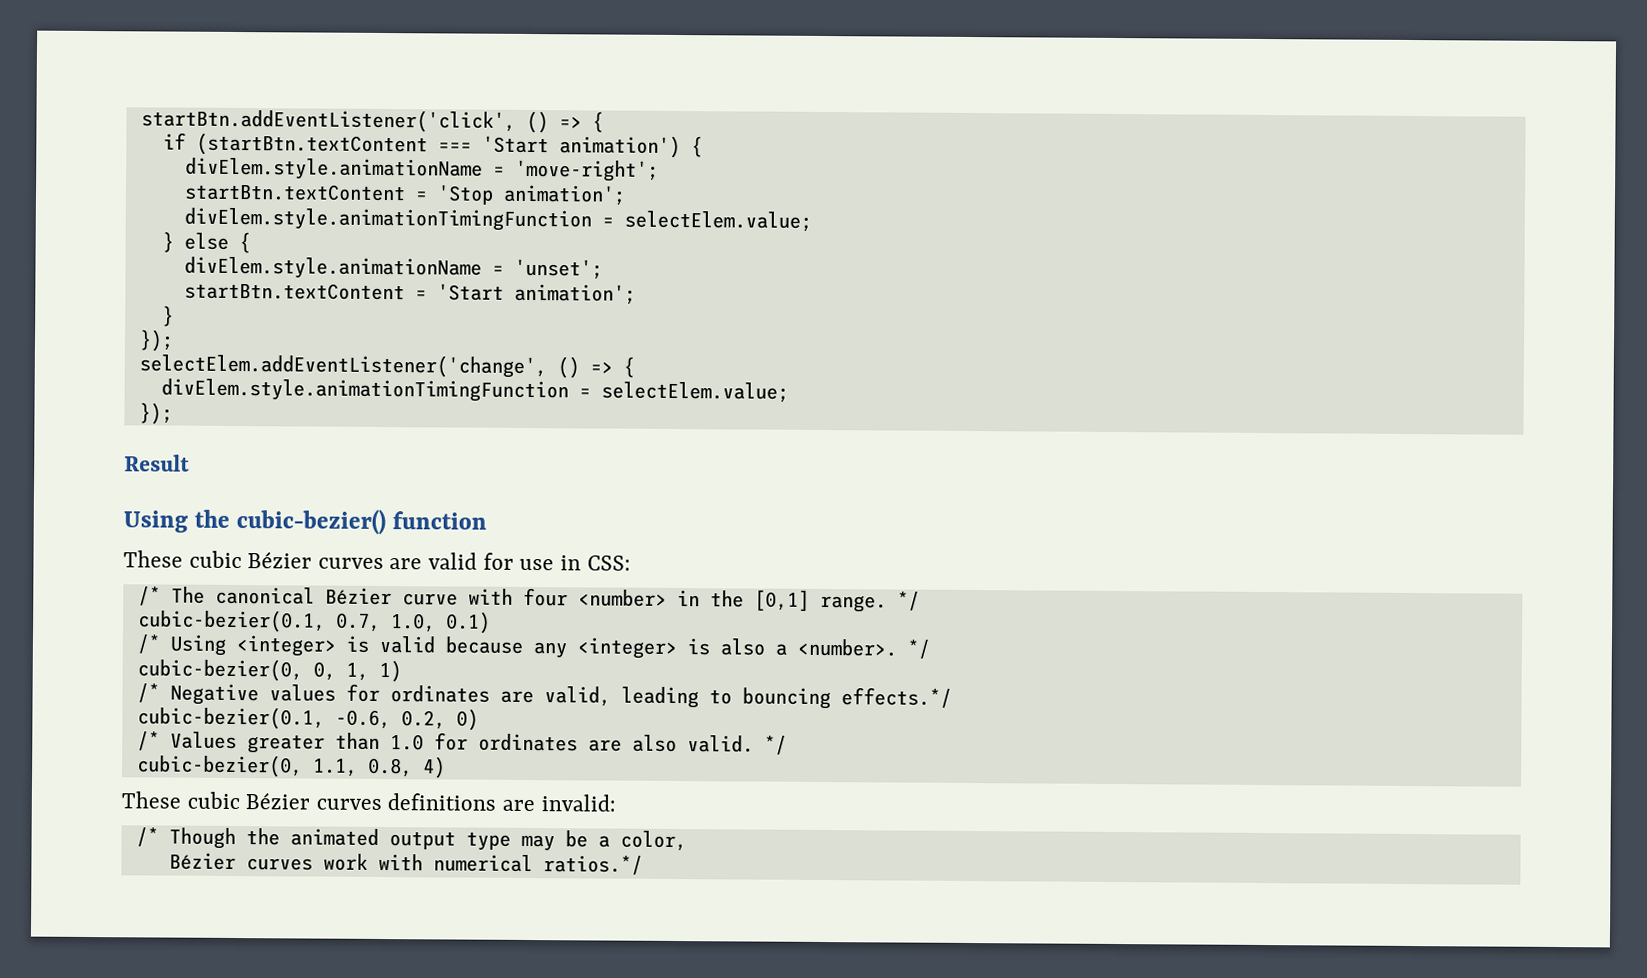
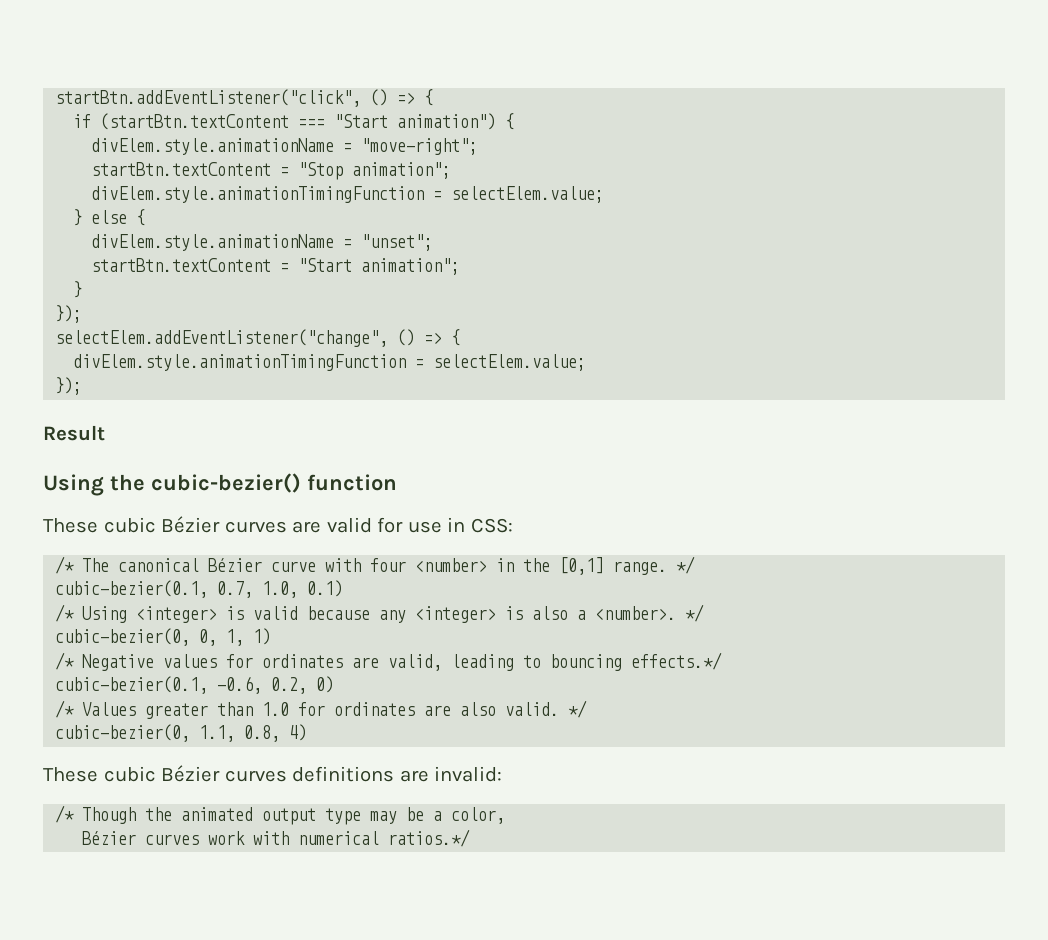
[140,108,516,133] startBtn.addEventListener('click', -> [55,89,362,107] startBtn.addEventListener("click",
[481,135,703,159] [184,157,659,182] [183,183,626,206] 'Start animation') { // divElem.style.animationName = 'move-right'; // startBtn.textContent = 'Stop animation'; -> [334,113,515,130] [91,138,479,155] [91,162,452,180] "Start animation") { // divElem.style.animationName = "move-right"; // startBtn.textContent = "Stop animation";
[513,258,603,280] [183,282,636,305] 'unset'; // startBtn.textContent = 'Start animation'; -> [361,234,434,251] [91,258,461,275] "unset"; // startBtn.textContent = "Start animation";
[138,353,547,379] selectElem.addEventListener('change', -> [55,329,389,347] selectElem.addEventListener("change",

